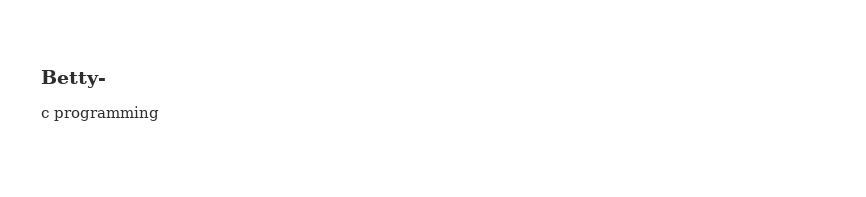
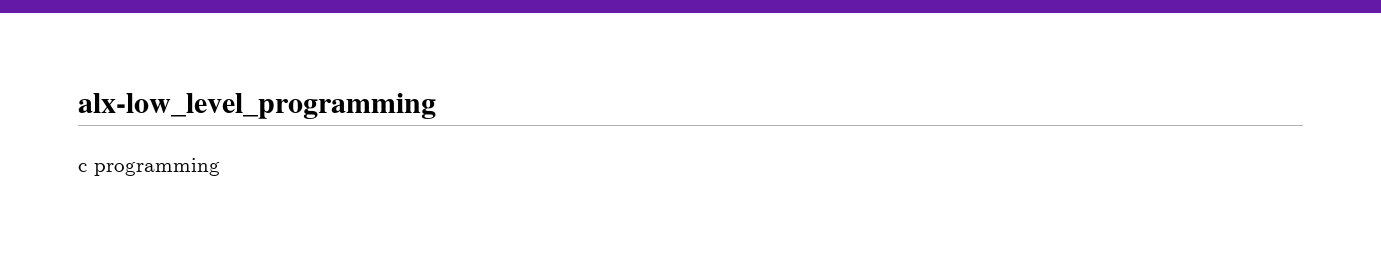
[41,70,106,88] Betty- -> [78,93,436,119] alx-low_level_programming

